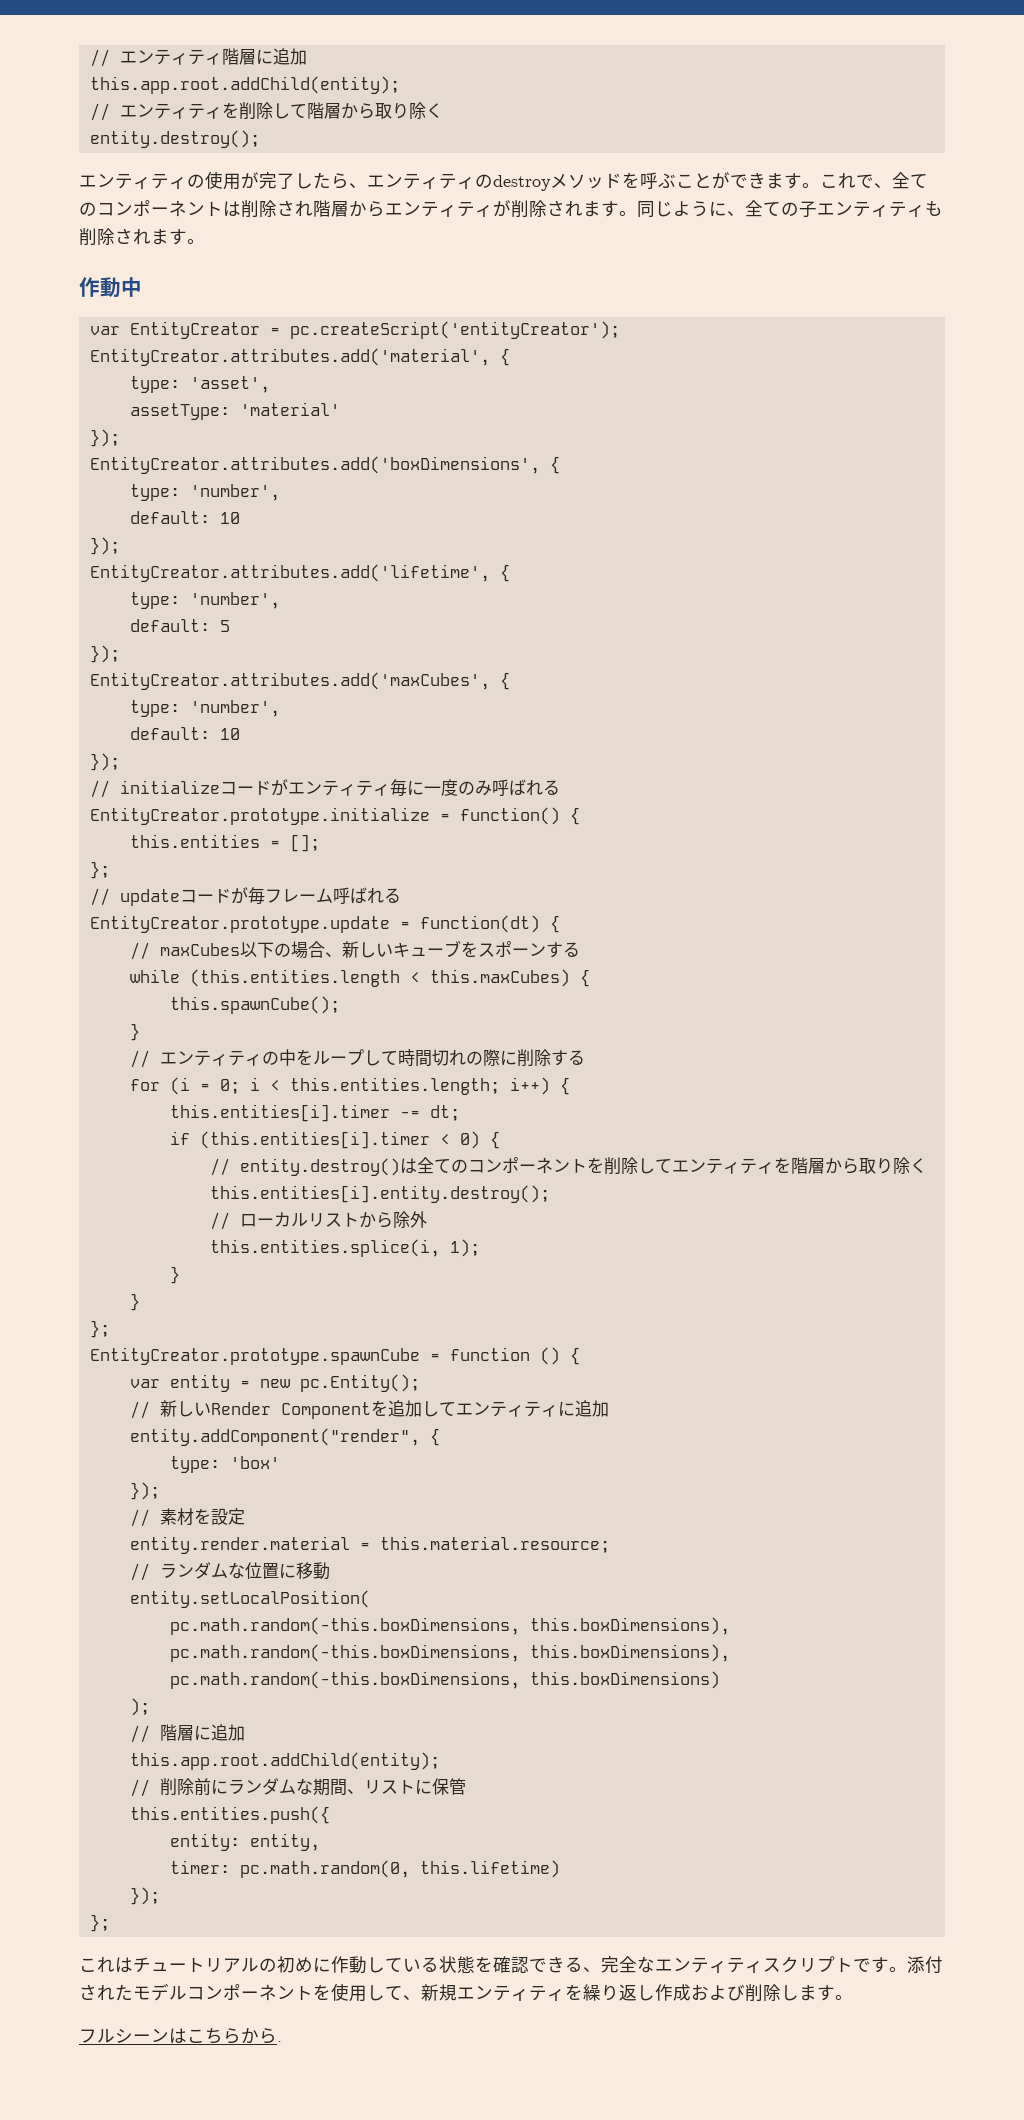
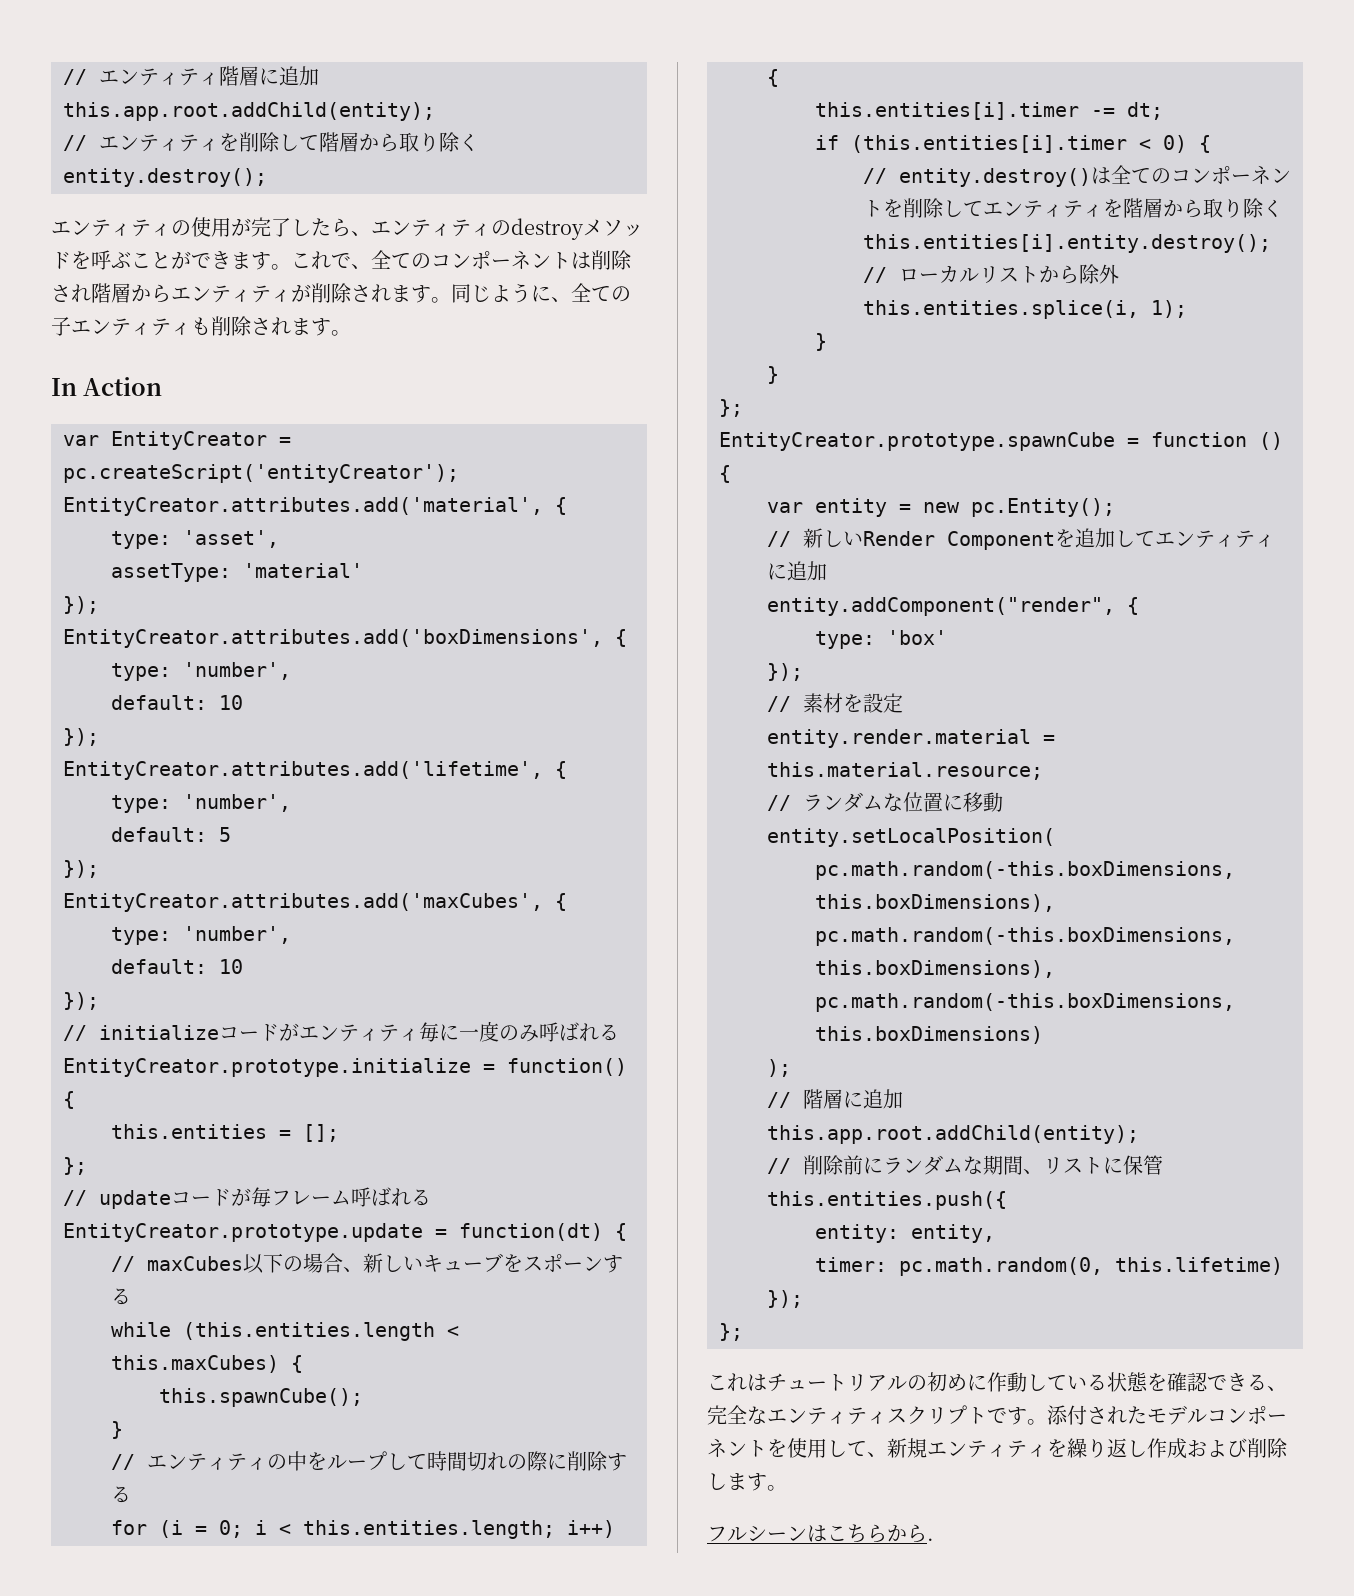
[79,277,142,298] 作動中 -> [51,377,163,396] In Action

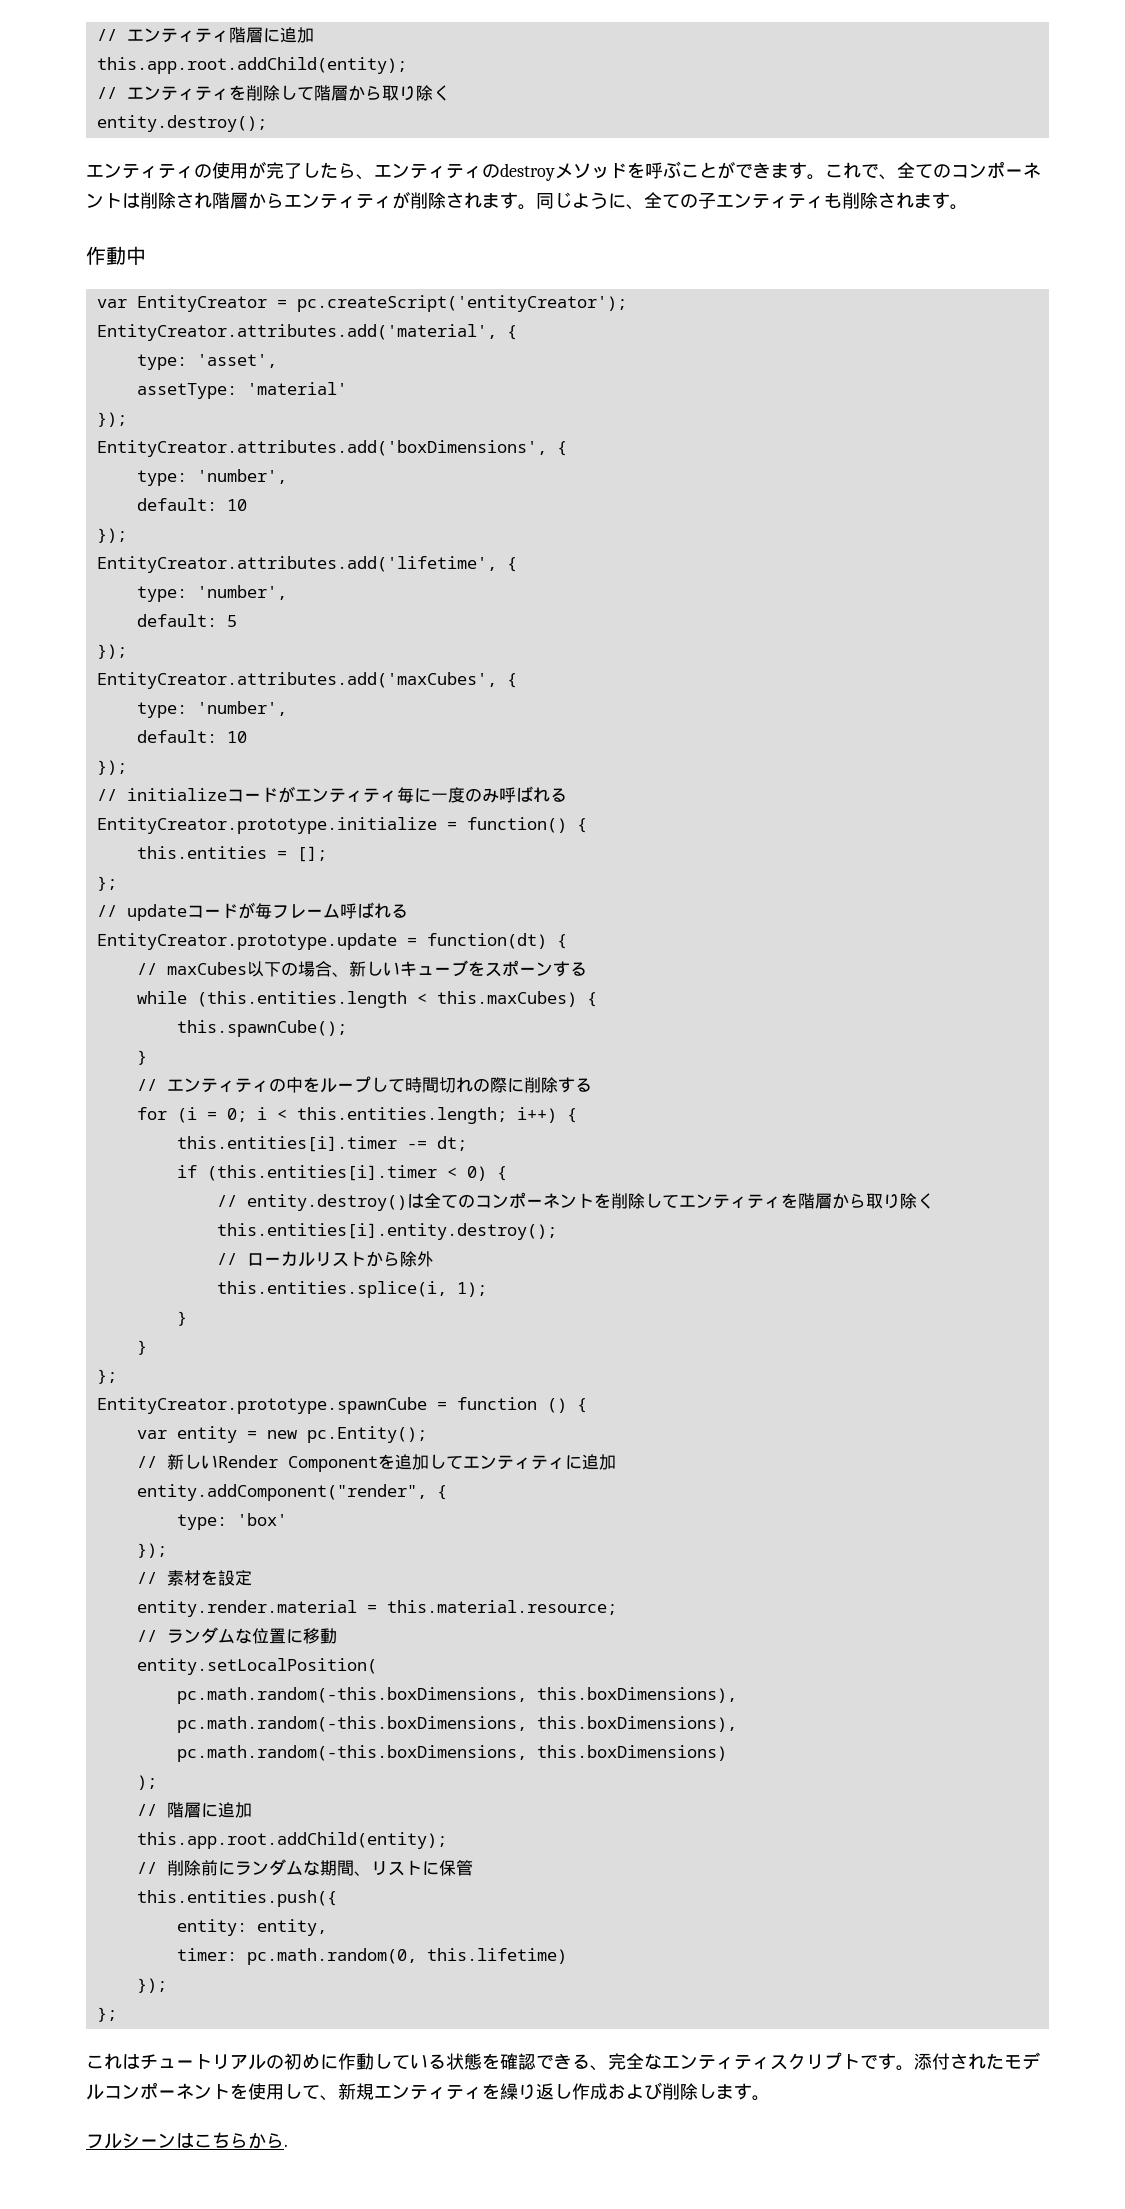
[51,377,163,396] In Action -> [86,246,146,265] 作動中

